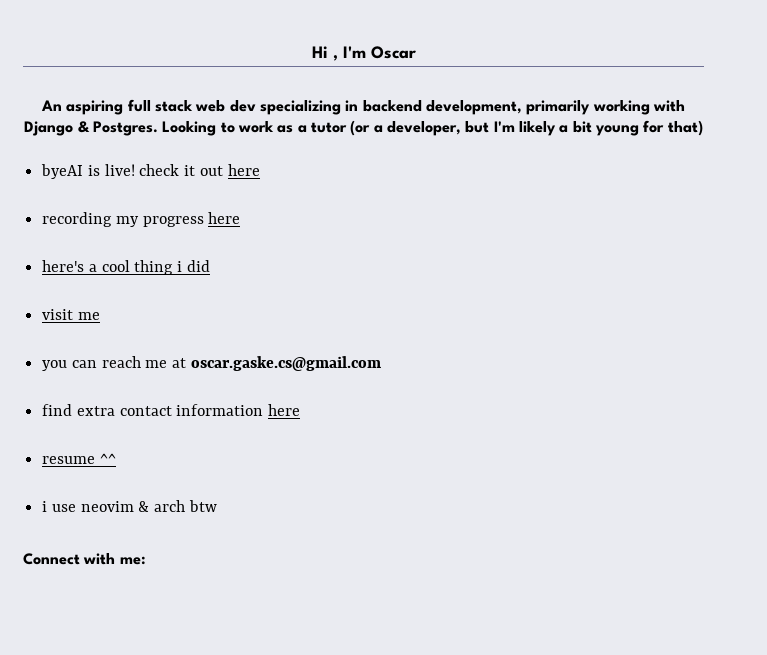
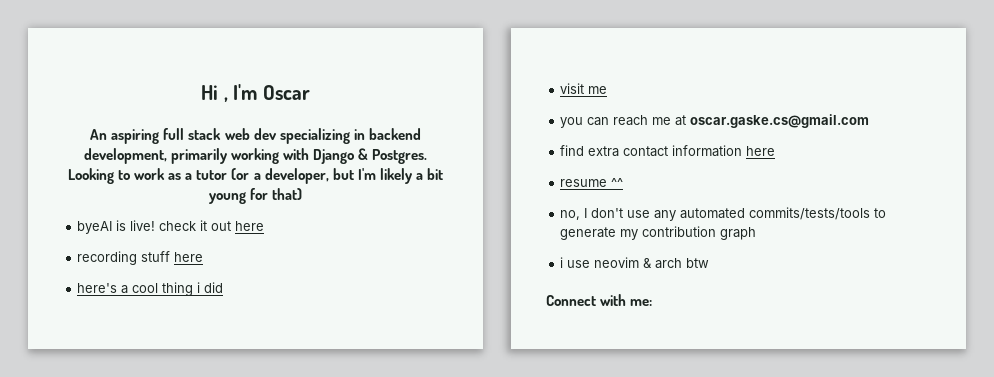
[115,216,204,227] my progress -> [141,251,171,262] stuff
(116, 458) none -> [560,207,887,221] [560,226,757,240] // no, I don't use any automated commits/tests/tools to generate my contribution graph

